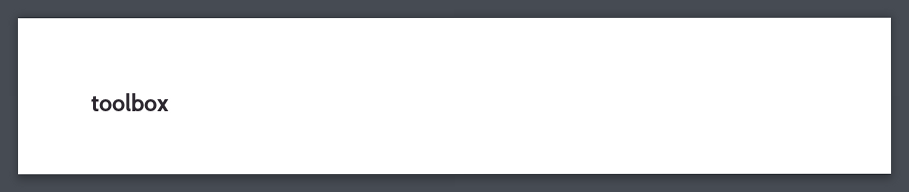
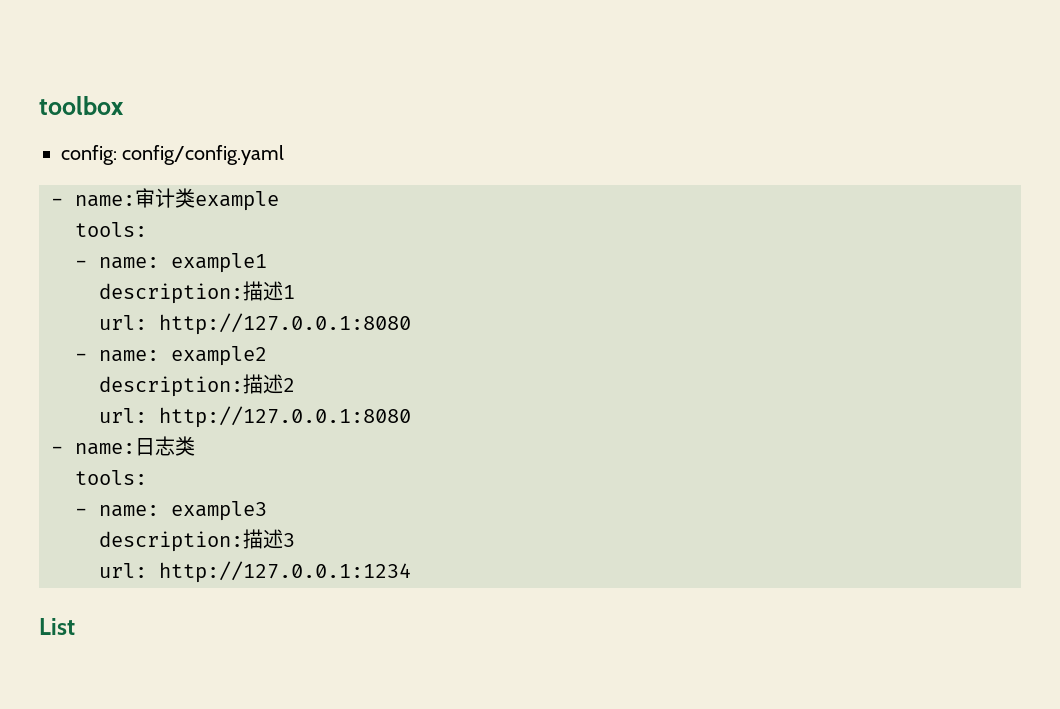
(170, 102) none -> [61,145,285,165] [51,188,279,211] [75,222,147,237] [75,253,267,273] [99,281,295,304] [99,313,411,335] [75,346,267,366] [99,374,295,397] [99,406,411,428] [51,436,195,456] [75,470,147,485] [75,501,267,521] [99,529,295,552] [99,561,411,583] [39,618,75,635] // config: config/config.yaml // - name:审计类example // tools: // - name: example1 // description:描述1 // url: http://127.0.0.1:8080 // - name: example2 // description:描述2 // url: http://127.0.0.1:8080 // - name:日志类 // tools: // - name: example3 // description:描述3 // url: http://127.0.0.1:1234 // List

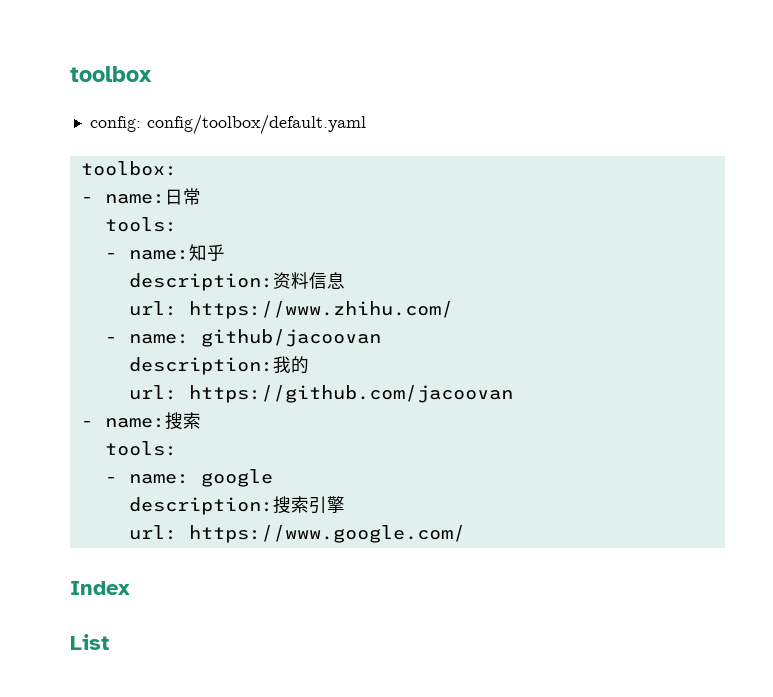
[122,145,285,165] [51,188,279,211] [75,222,147,237] [75,253,267,273] [99,281,295,304] [99,313,411,335] [75,346,267,366] [99,374,295,397] [99,406,411,428] [51,436,195,456] [75,470,147,485] [75,501,267,521] [99,529,295,552] [99,561,411,583] config/config.yaml // - name:审计类example // tools: // - name: example1 // description:描述1 // url: http://127.0.0.1:8080 // - name: example2 // description:描述2 // url: http://127.0.0.1:8080 // - name:日志类 // tools: // - name: example3 // description:描述3 // url: http://127.0.0.1:1234 -> [146,114,366,135] [80,161,177,176] [80,188,201,205] [104,217,177,232] [104,244,225,261] [128,272,345,291] [128,301,453,319] [104,329,381,347] [128,356,309,375] [128,385,513,403] [80,412,201,430] [104,441,177,456] [104,469,273,487] [128,496,345,515] [128,525,465,543] [70,581,130,595] config/toolbox/default.yaml // toolbox: // - name:日常 // tools: // - name:知乎 // description:资料信息 // url: https://www.zhihu.com/ // - name: github/jacoovan // description:我的 // url: https://github.com/jacoovan // - name:搜索 // tools: // - name: google // description:搜索引擎 // url: https://www.google.com/ // Index

